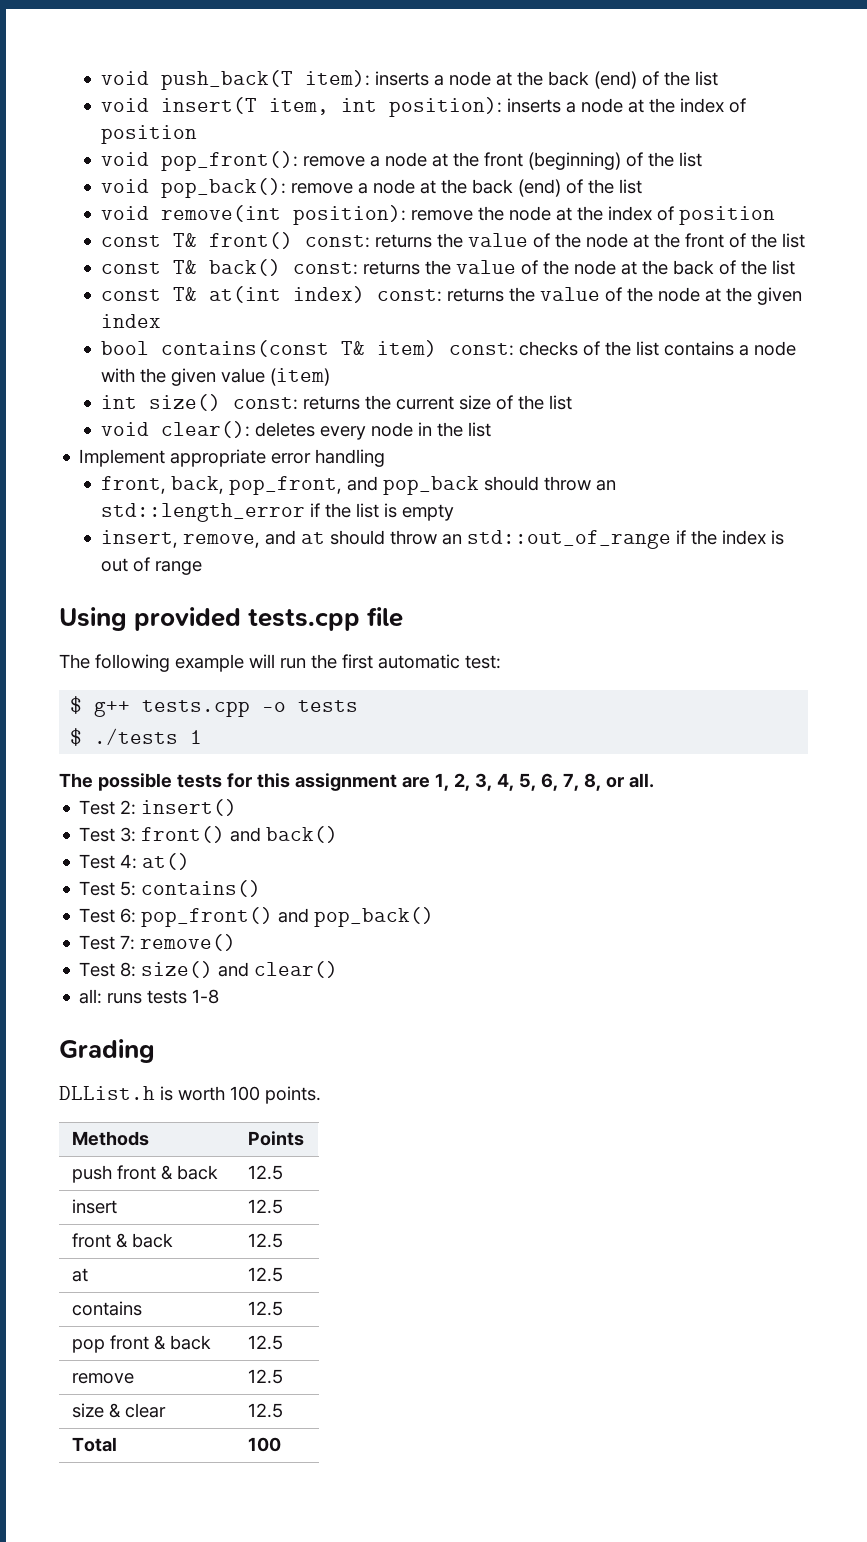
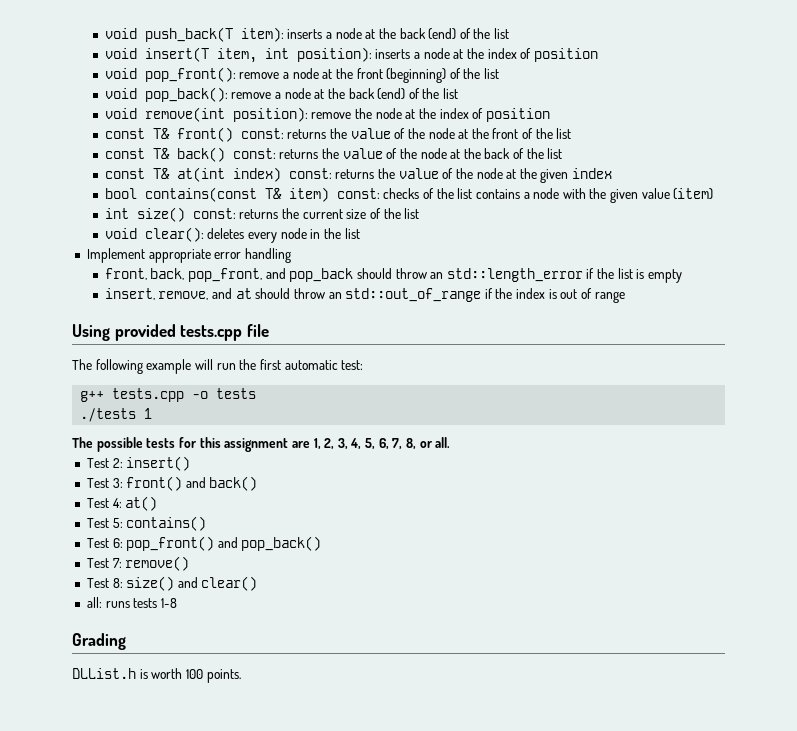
[70,696,83,714] $ -> (364, 365) none
[70,728,83,746] $ -> (257, 393) none
[71,1131,149,1146] [247,1131,304,1146] [71,1165,218,1183] [247,1165,283,1180] [71,1199,117,1214] [247,1199,283,1214] [71,1233,173,1248] [247,1233,283,1248] [71,1268,88,1282] [247,1267,283,1282] [71,1301,142,1316] [247,1301,283,1316] [71,1335,211,1353] [247,1335,283,1350] [71,1373,134,1384] [247,1369,283,1384] [71,1403,166,1418] [247,1403,283,1418] [71,1437,117,1452] [247,1437,281,1452] // Methods | Points // push front & back | 12.5 // insert | 12.5 // front & back | 12.5 // at | 12.5 // contains | 12.5 // pop front & back | 12.5 // remove | 12.5 // size & clear | 12.5 // Total | 100 -> (241, 676) none

